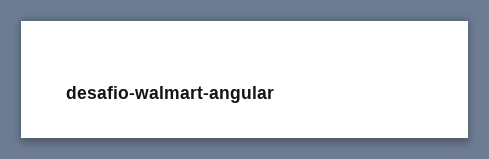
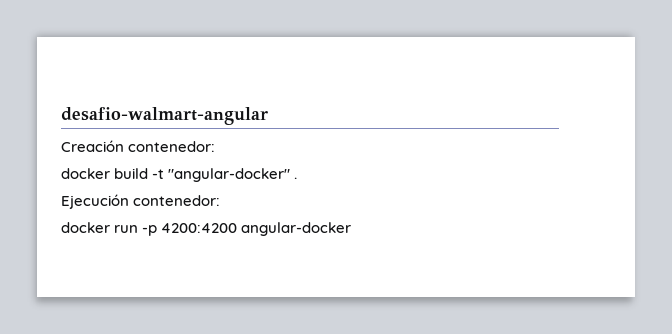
(274, 94) none -> [61,140,216,152] [61,168,298,182] [61,194,221,209] [61,222,352,236] // Creación contenedor: // docker build -t "angular-docker" . // Ejecución contenedor: // docker run -p 4200:4200 angular-docker

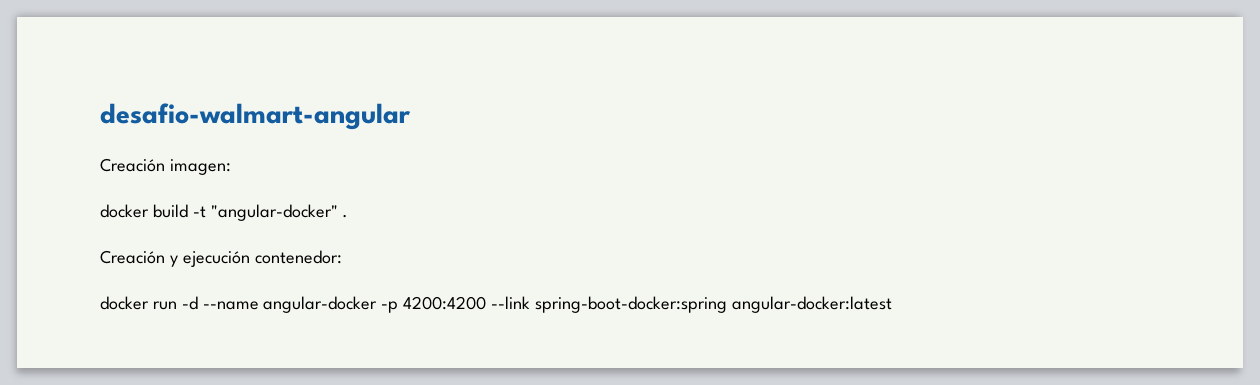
[128,141,216,152] contenedor: -> [169,159,231,175] imagen:
[61,194,129,209] Ejecución -> [100,250,250,267] Creación y ejecución
[142,222,352,236] -p 4200:4200 angular-docker -> [181,296,892,313] -d --name angular-docker -p 4200:4200 --link spring-boot-docker:spring angular-docker:latest

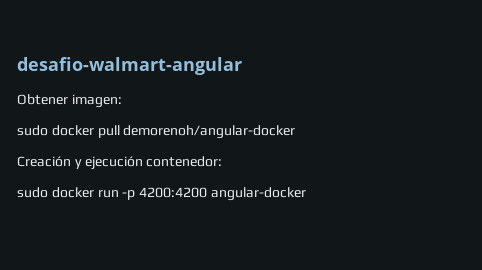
[100,158,165,172] Creación -> [17,94,68,105] Obtener
[100,204,349,221] docker build -t "angular-docker" . -> [17,125,296,139] sudo docker pull demorenoh/angular-docker
(342, 257) none -> [17,187,48,198] sudo
[181,296,892,313] -d --name angular-docker -p 4200:4200 --link spring-boot-docker:spring angular-docker:latest -> [122,187,306,201] -p 4200:4200 angular-docker

